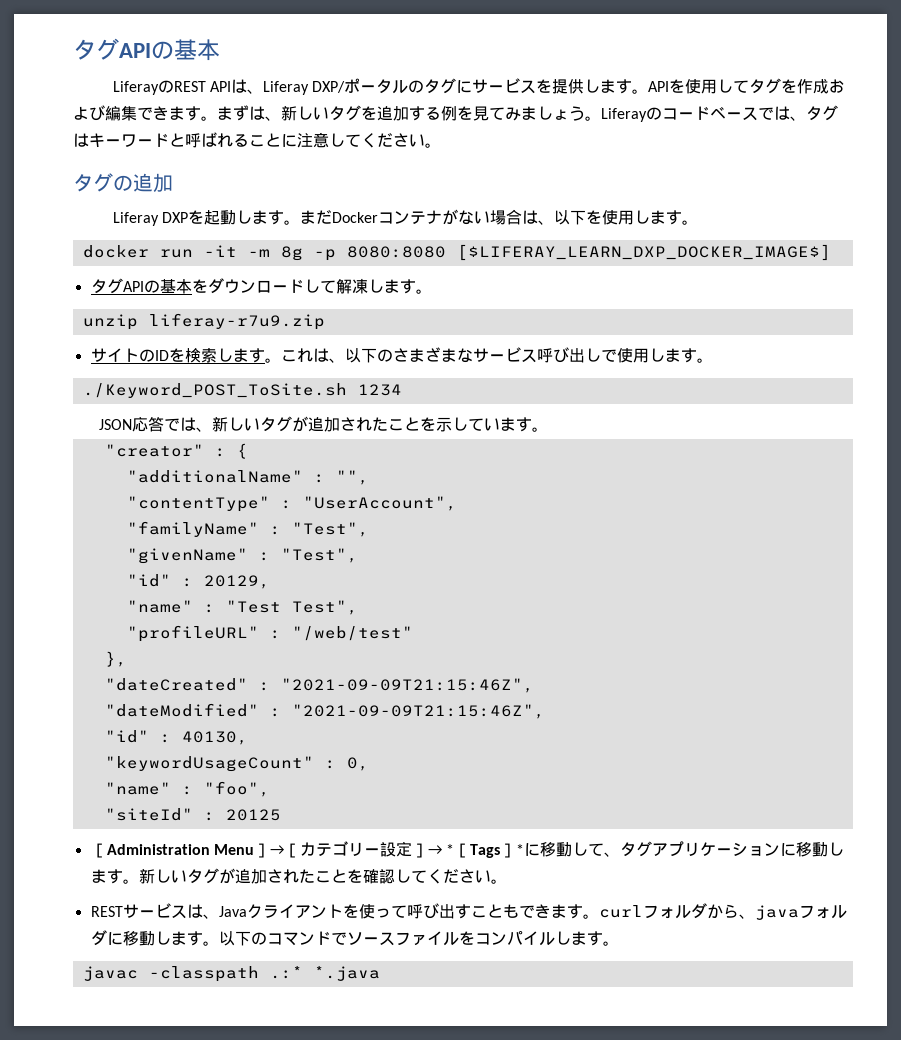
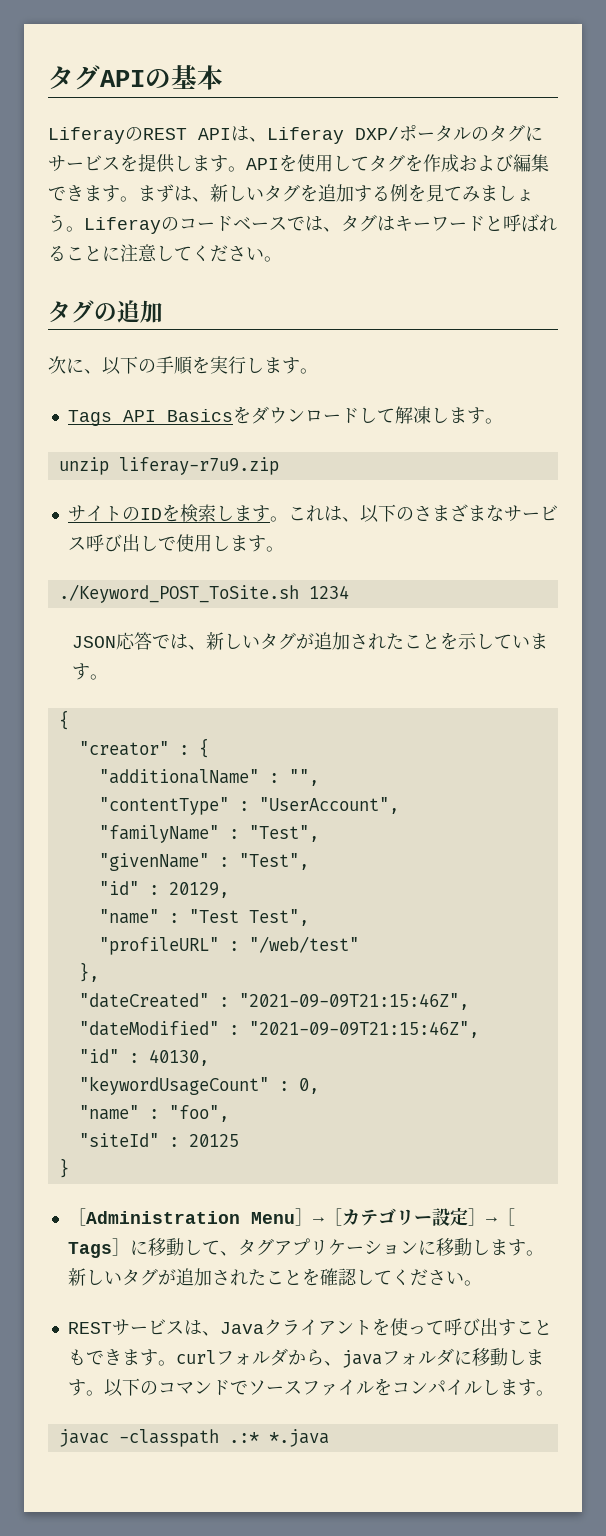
[112,209,699,226] [82,244,831,261] [90,278,192,294] Liferay DXPを起動します。まだDockerコンテナがない場合は、以下を使用します。 // docker run -it -m 8g -p 8080:8080 [$LIFERAY_LEARN_DXP_DOCKER_IMAGE$] // タグAPIの基本 -> [48,356,318,375] [67,409,233,426] 次に、以下の手順を実行します。 // Tags API Basics
(549, 429) none -> [58,710,69,730] // {
(281, 815) none -> [58,1158,69,1178] // }
[446,844,455,855] * -> (497, 1220) none
[516,844,525,855] * -> (130, 1247) none

